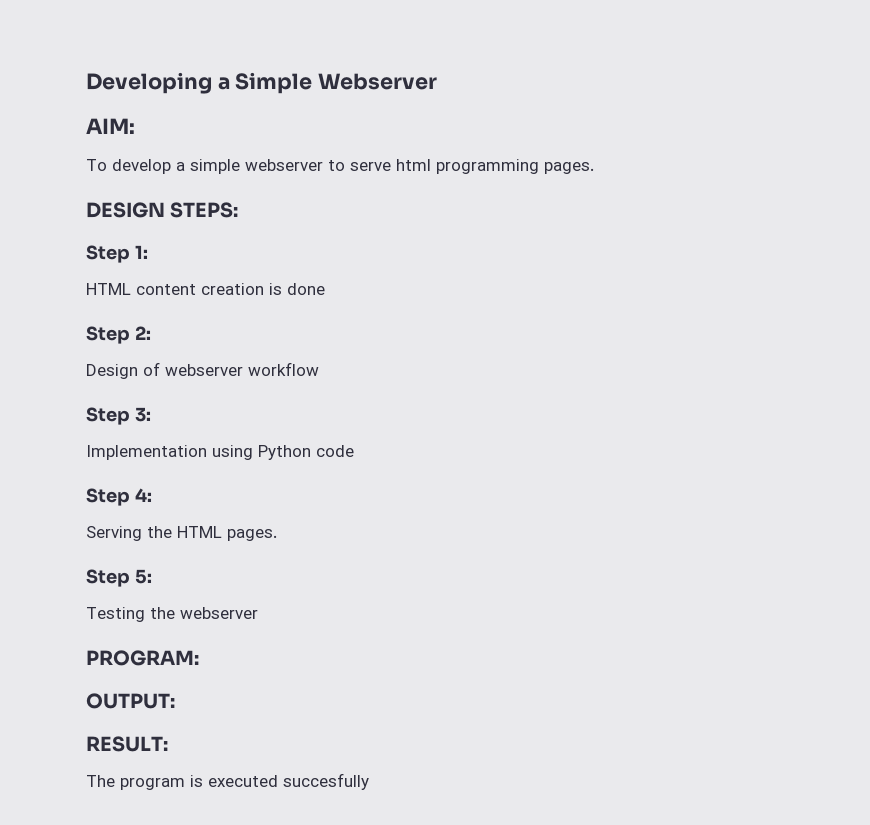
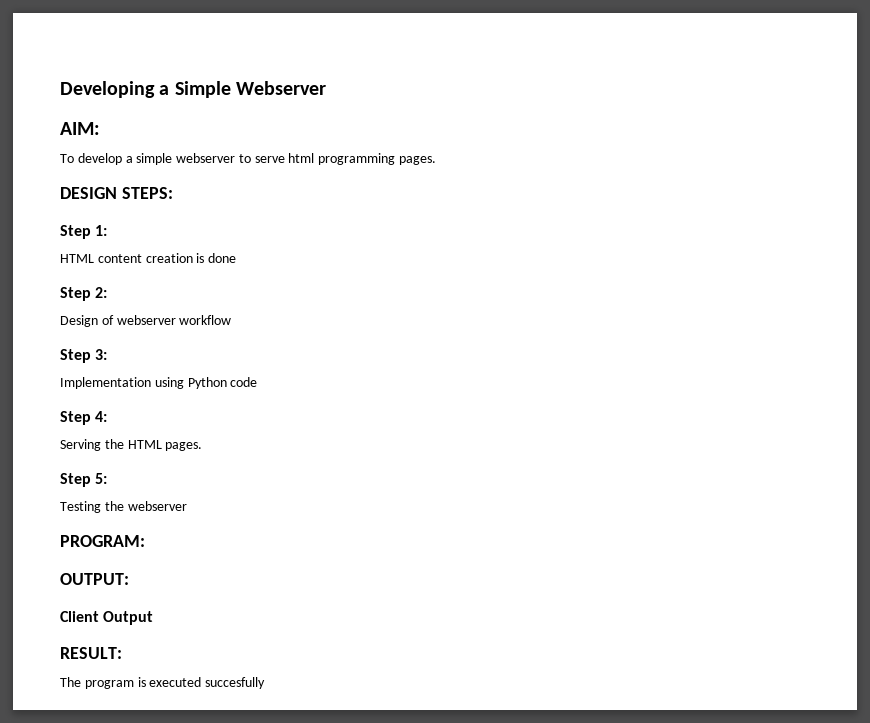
(175, 701) none -> [60,611,154,625] // Client Output

